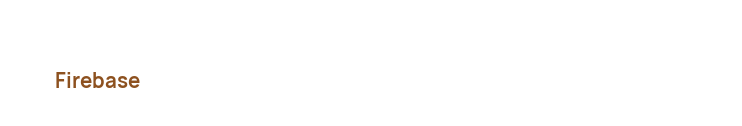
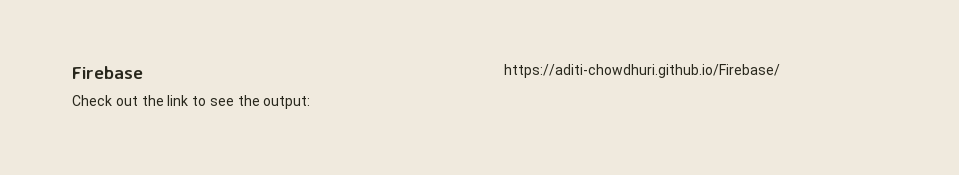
(140, 80) none -> [72,95,311,109] [504,64,780,78] // Check out the link to see the output: https://aditi-chowdhuri.github.io/Firebase/

